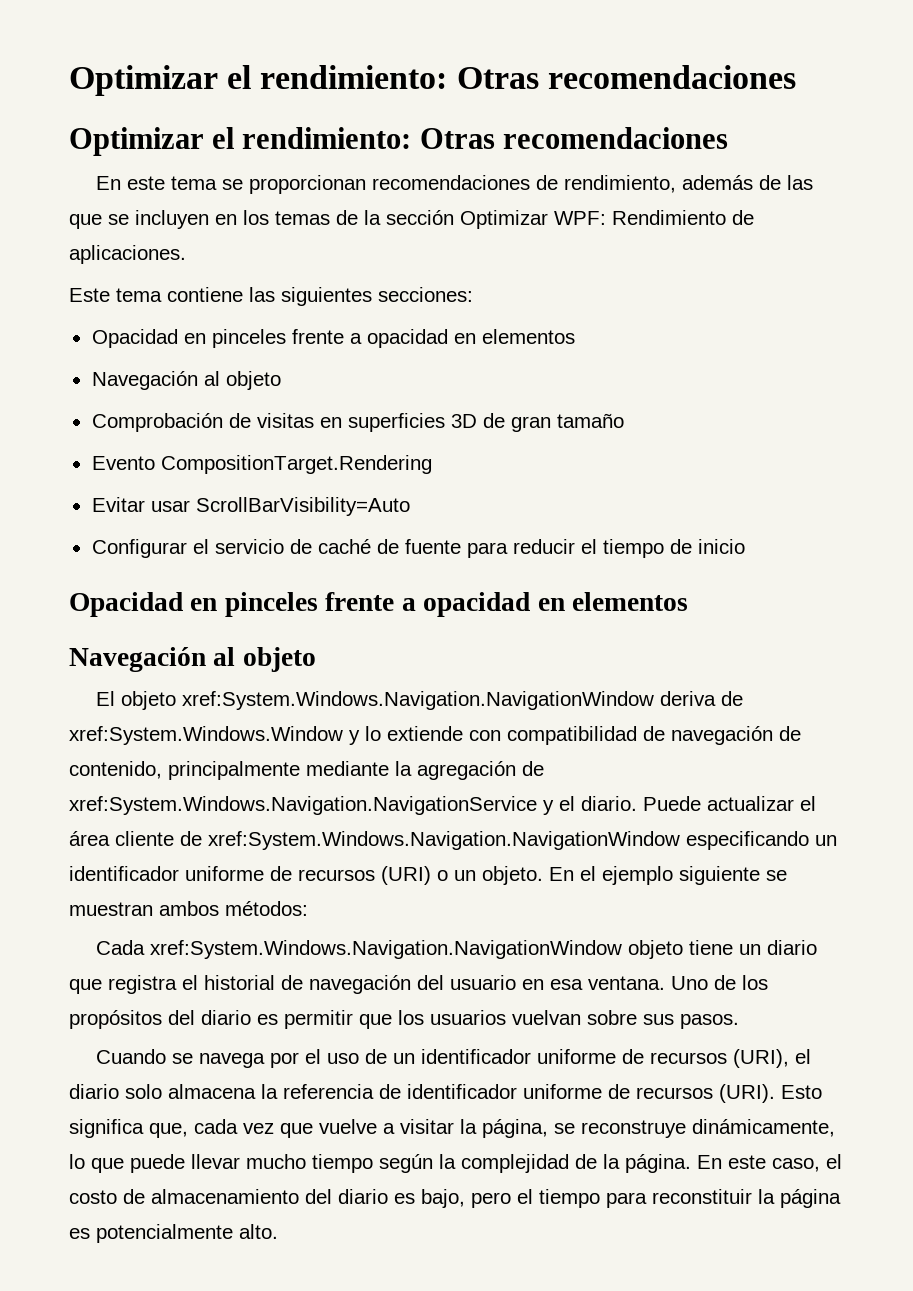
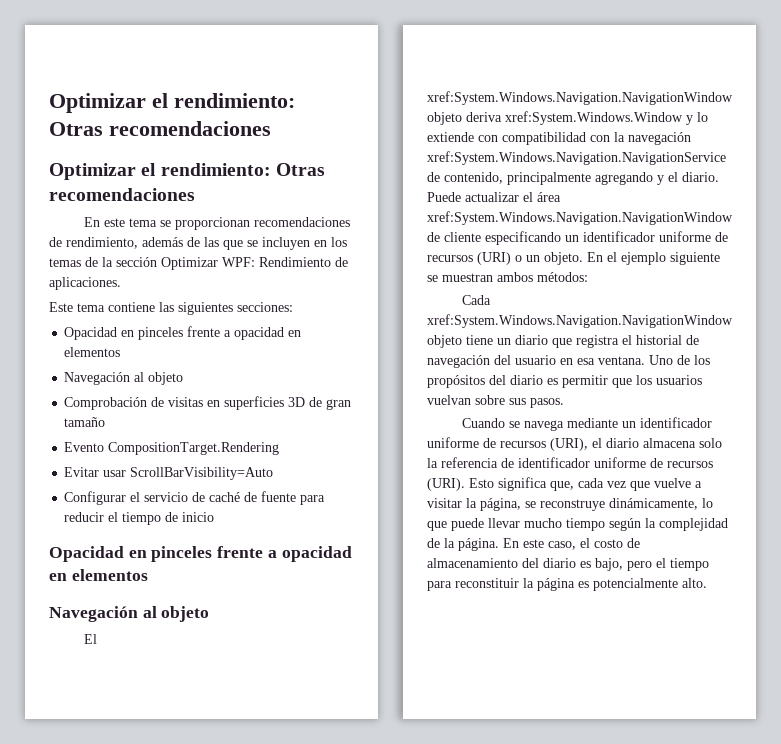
[121,691,744,710] objeto xref:System.Windows.Navigation.NavigationWindow deriva de -> [427,91,733,105] [427,112,502,125] xref:System.Windows.Navigation.NavigationWindow objeto deriva
[643,726,801,745] [69,761,544,780] [69,796,537,815] de navegación de contenido, principalmente mediante la agregación de xref:System.Windows.Navigation.NavigationService -> [590,132,691,145] [427,151,726,165] [427,172,653,185] con la navegación xref:System.Windows.Navigation.NavigationService de contenido, principalmente agregando
[115,831,680,850] cliente de xref:System.Windows.Navigation.NavigationWindow -> [427,211,733,225] [427,232,481,242] xref:System.Windows.Navigation.NavigationWindow de cliente
[270,1049,388,1068] por el uso de -> [566,418,618,428] mediante
[125,1084,256,1099] solo almacena -> [643,438,722,448] almacena solo

